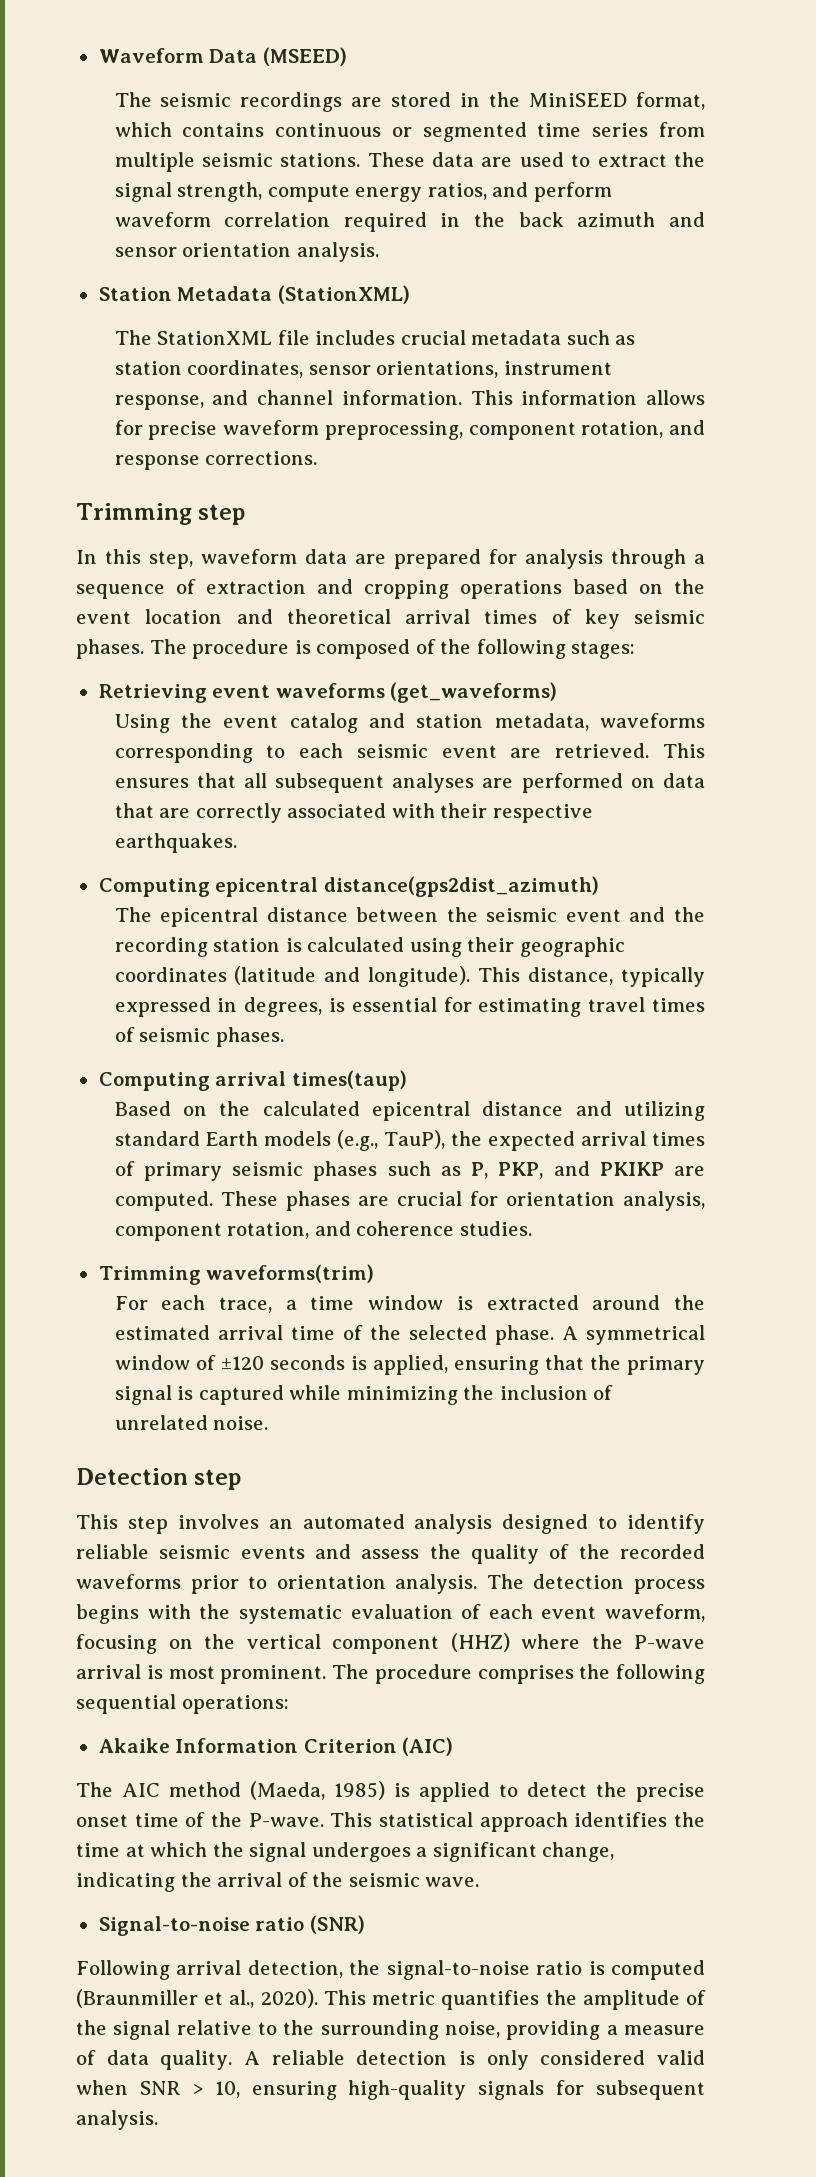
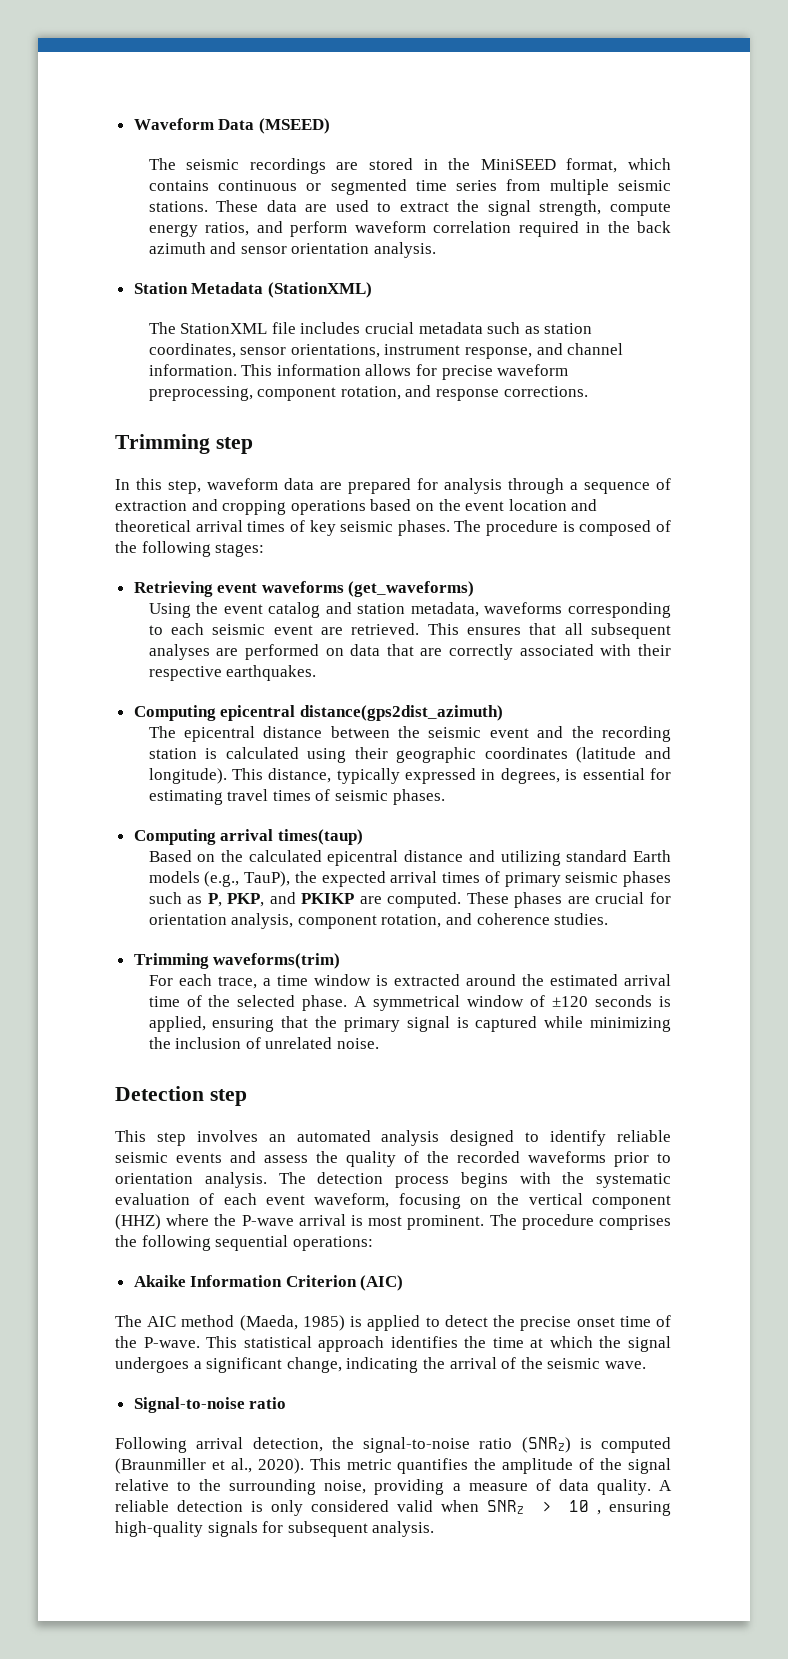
[309,1915,365,1934] (SNR) -> (287, 1403) none
(583, 1968) none -> [521,1437,571,1453] (SNRZ)
[139,2081,240,2098] SNR > 10, -> [487,1500,601,1515] SNRZ > 10 ,

